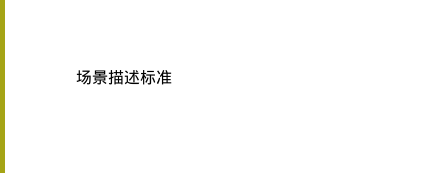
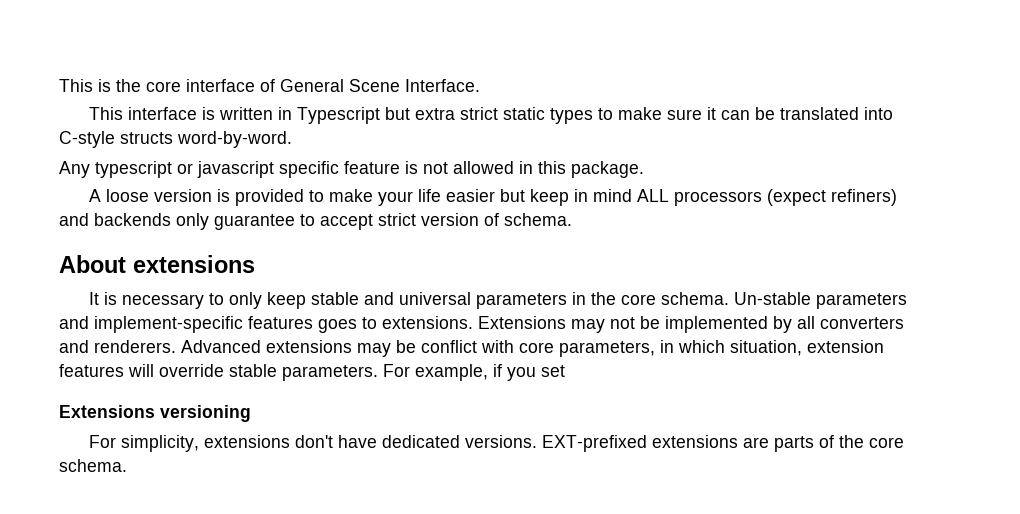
[76,70,172,85] 场景描述标准 -> [59,79,480,92] [89,107,894,124] [59,131,292,148] [59,161,644,178] [89,189,898,206] [59,213,572,230] [59,255,255,273] [89,292,908,309] [59,316,904,333] [59,340,884,357] [59,364,565,381] [59,405,251,422] [89,435,905,452] [59,459,127,472] This is the core interface of General Scene Interface. // This interface is written in Typescript but extra strict static types to make sure it can be translated into C-style structs word-by-word. // Any typescript or javascript specific feature is not allowed in this package. // A loose version is provided to make your life easier but keep in mind ALL processors (expect refiners) and backends only guarantee to accept strict version of schema. // About extensions // It is necessary to only keep stable and universal parameters in the core schema. Un-stable parameters and implement-specific features goes to extensions. Extensions may not be implemented by all converters and renderers. Advanced extensions may be conflict with core parameters, in which situation, extension features will override stable parameters. For example, if you set // Extensions versioning // For simplicity, extensions don't have dedicated versions. EXT-prefixed extensions are parts of the core schema.

